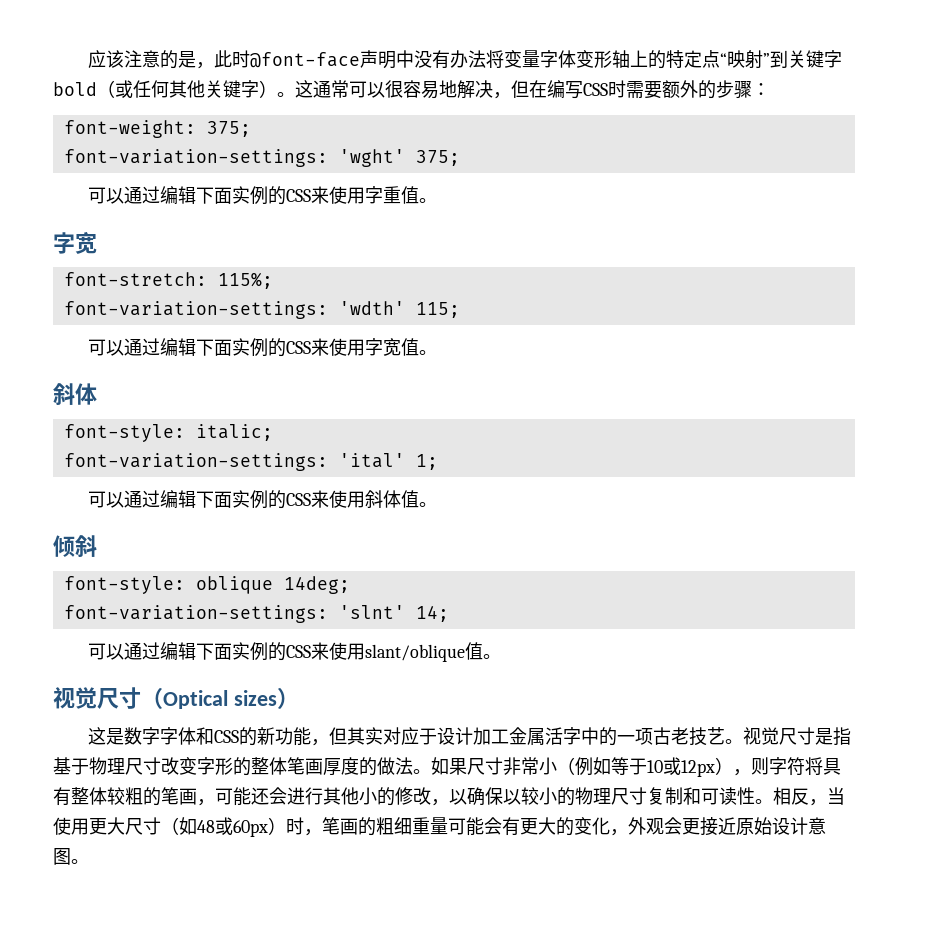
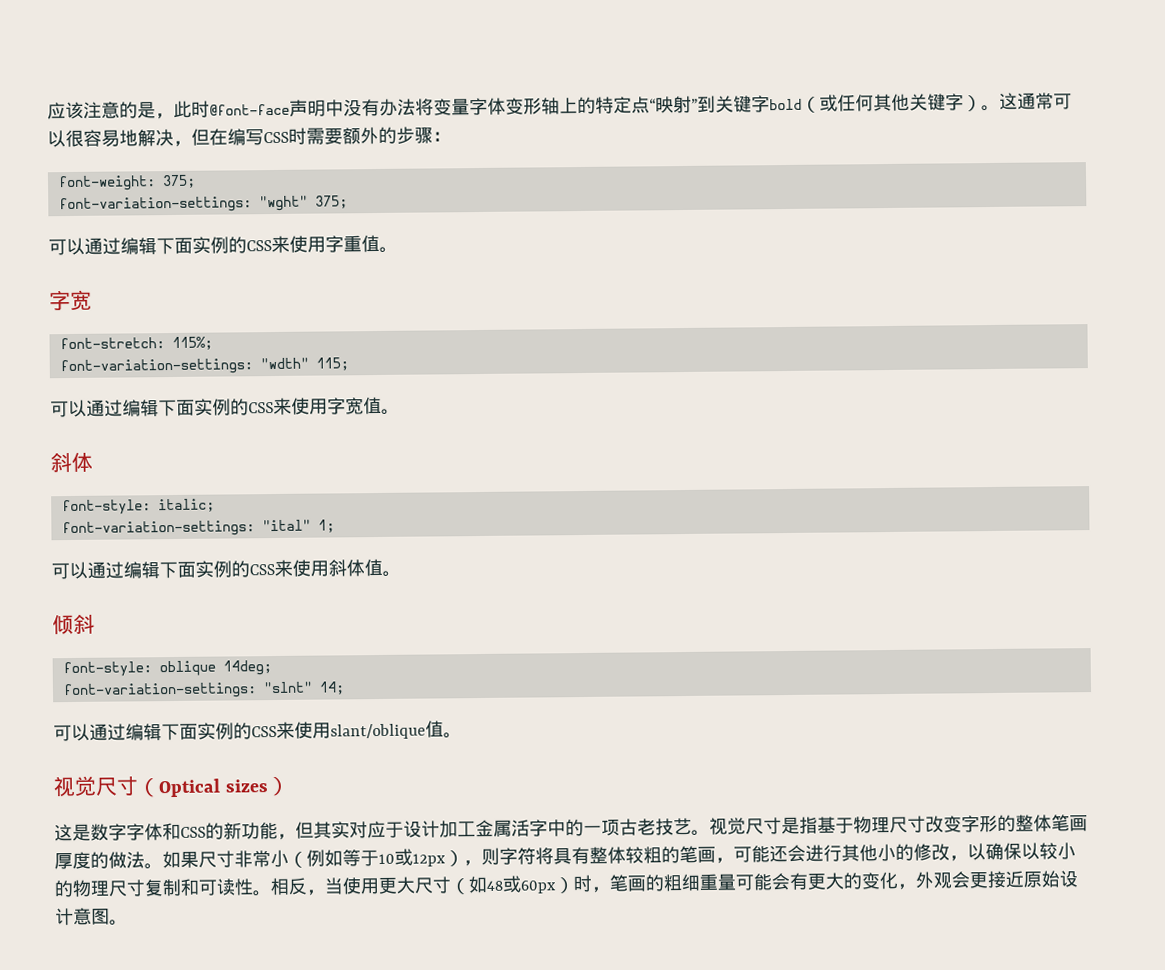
[338,149,405,167] 'wght' -> [258,195,308,212] "wght"
[338,301,405,315] 'wdth' -> [259,357,309,370] "wdth"
[338,453,405,468] 'ital' -> [261,519,311,532] "ital"
[338,605,405,619] 'slnt' -> [262,681,313,694] "slnt"

